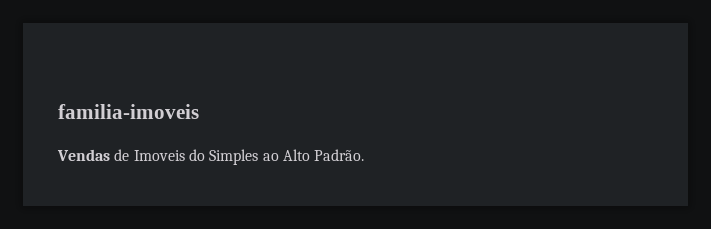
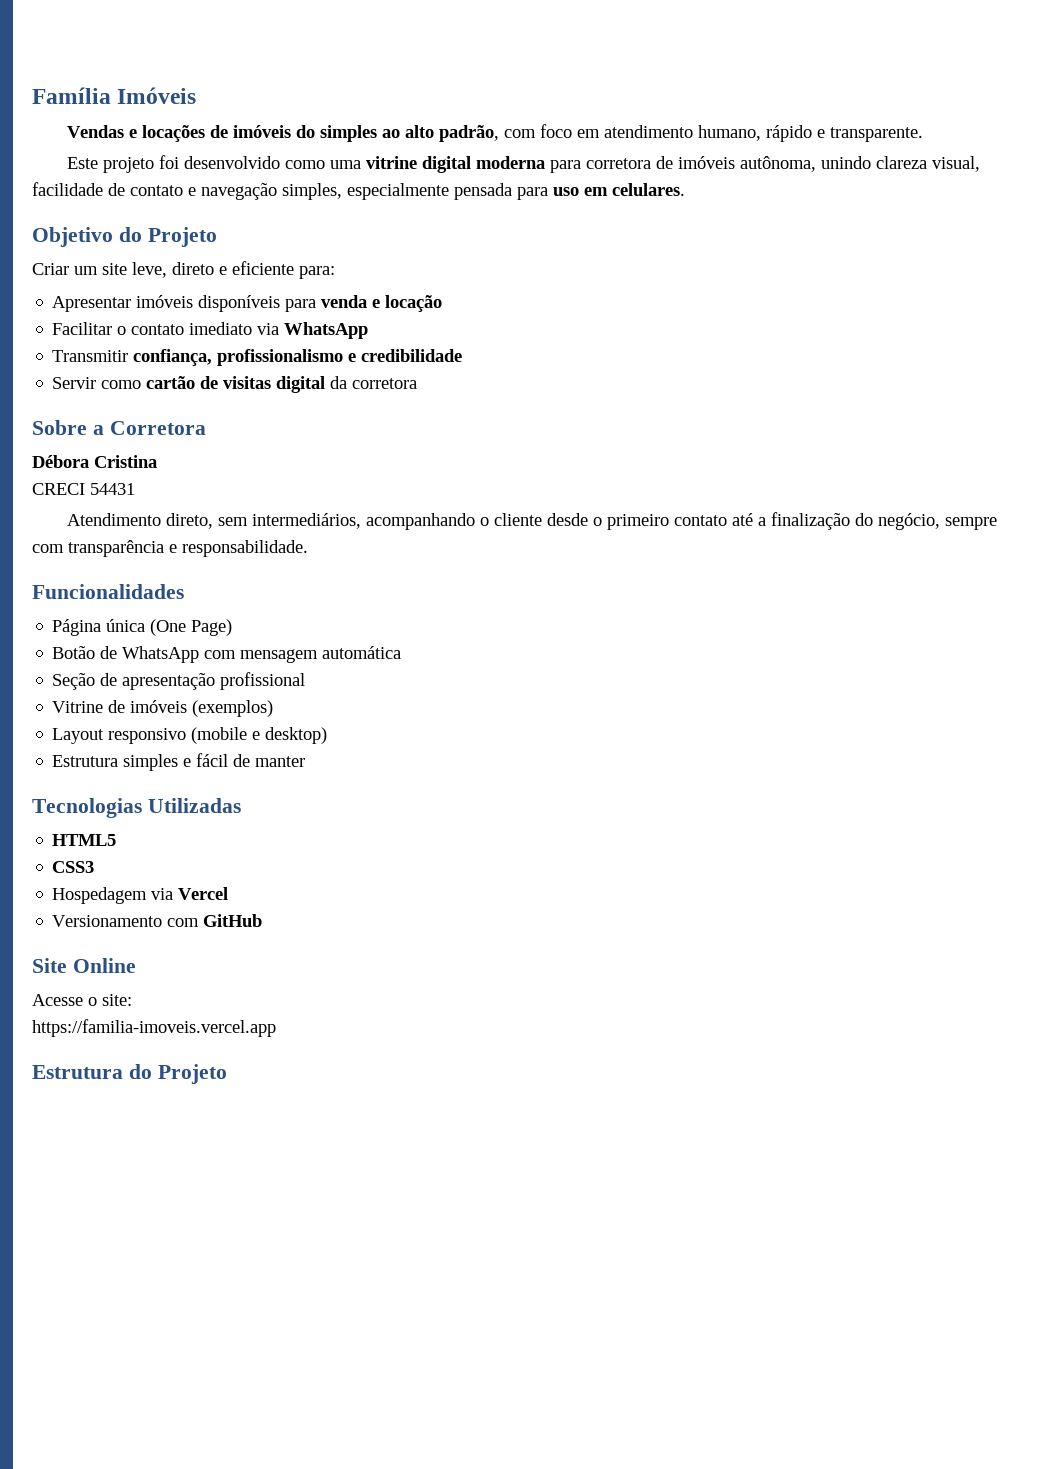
[58,104,199,119] familia-imoveis -> [32,87,197,104] Família Imóveis
[114,149,365,165] de Imoveis do Simples ao Alto Padrão. -> [128,124,923,142] [66,155,980,173] [32,182,685,200] [32,227,217,247] [32,261,335,279] [52,295,443,312] [52,322,369,339] [52,349,463,366] [52,376,418,393] [32,420,206,435] [32,455,157,468] [32,483,135,495] [66,512,997,530] [32,540,308,557] [32,584,184,599] [52,619,233,636] [52,646,402,663] [52,672,306,690] [52,700,274,717] [52,727,328,744] [52,753,306,771] [32,798,241,818] [52,834,117,846] [52,861,95,873] [52,887,229,904] [52,914,263,927] [32,958,136,973] [32,994,132,1006] [32,1019,276,1037] [32,1064,227,1084] e locações de imóveis do simples ao alto padrão, com foco em atendimento humano, rápido e transparente. // Este projeto foi desenvolvido como uma vitrine digital moderna para corretora de imóveis autônoma, unindo clareza visual, facilidade de contato e navegação simples, especialmente pensada para uso em celulares. // Objetivo do Projeto // Criar um site leve, direto e eficiente para: // Apresentar imóveis disponíveis para venda e locação // Facilitar o contato imediato via WhatsApp // Transmitir confiança, profissionalismo e credibilidade // Servir como cartão de visitas digital da corretora // Sobre a Corretora // Débora Cristina // CRECI 54431 // Atendimento direto, sem intermediários, acompanhando o cliente desde o primeiro contato até a finalização do negócio, sempre com transparência e responsabilidade. // Funcionalidades // Página única (One Page) // Botão de WhatsApp com mensagem automática // Seção de apresentação profissional // Vitrine de imóveis (exemplos) // Layout responsivo (mobile e desktop) // Estrutura simples e fácil de manter // Tecnologias Utilizadas // HTML5 // CSS3 // Hospedagem via Vercel // Versionamento com GitHub // Site Online // Acesse o site: // https://familia-imoveis.vercel.app // Estrutura do Projeto

